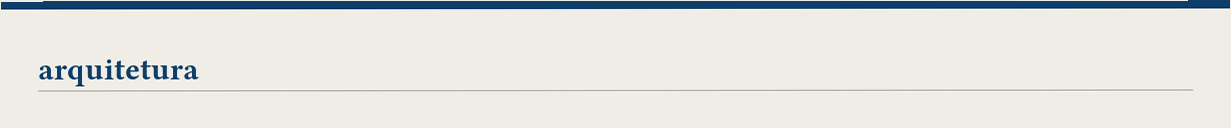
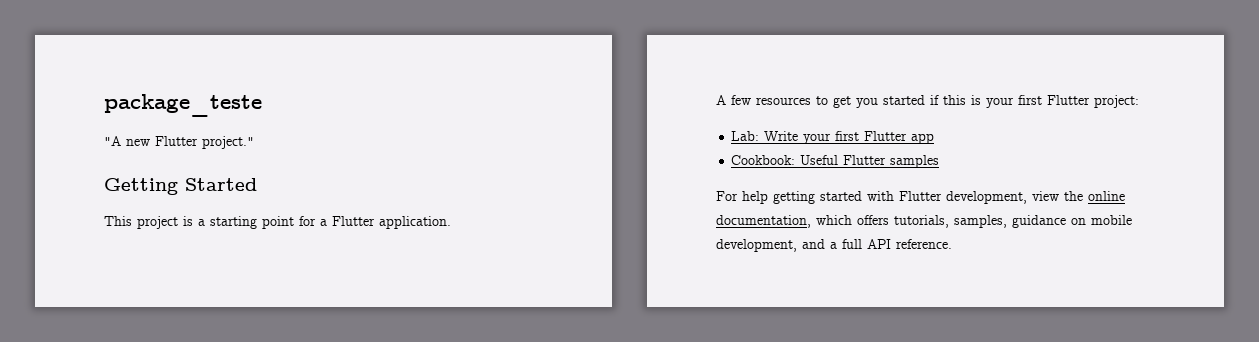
[37,59,200,87] arquitetura -> [104,94,262,117] [104,136,254,149] [104,178,257,195] [104,216,451,229] [716,95,1139,108] [731,131,935,144] [731,155,940,168] [716,191,1125,204] [716,215,1132,228] [716,239,952,252] package_teste // "A new Flutter project." // Getting Started // This project is a starting point for a Flutter application. // A few resources to get you started if this is your first Flutter project: // Lab: Write your first Flutter app // Cookbook: Useful Flutter samples // For help getting started with Flutter development, view the online documentation, which offers tutorials, samples, guidance on mobile development, and a full API reference.

